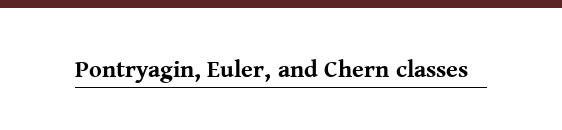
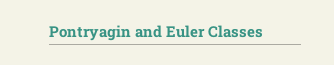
[75,59,468,83] Pontryagin, Euler, and Chern classes -> [49,25,264,41] Pontryagin and Euler Classes

